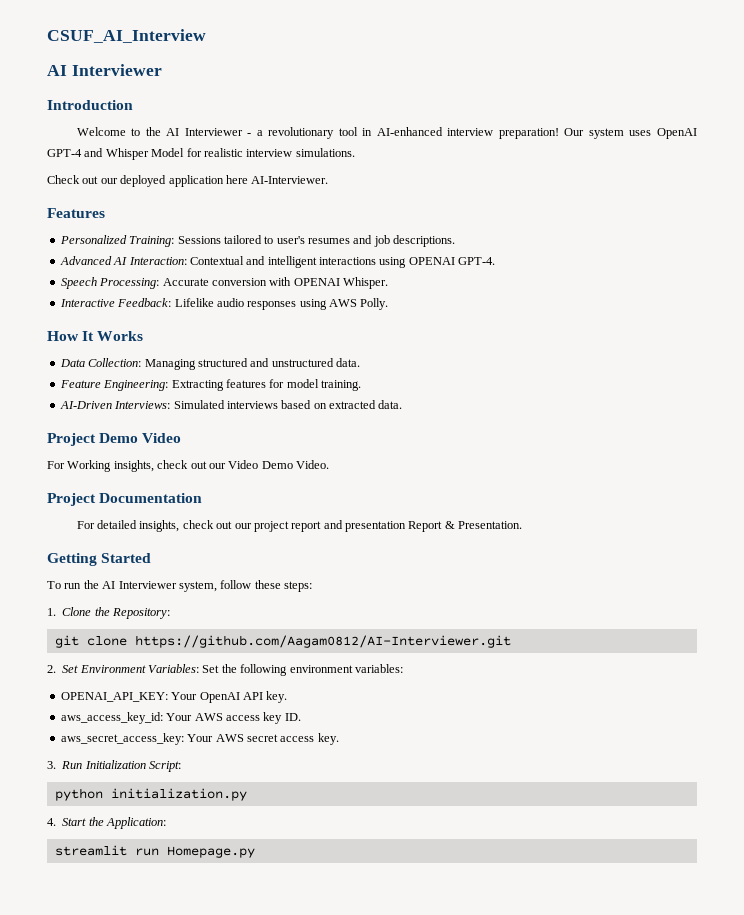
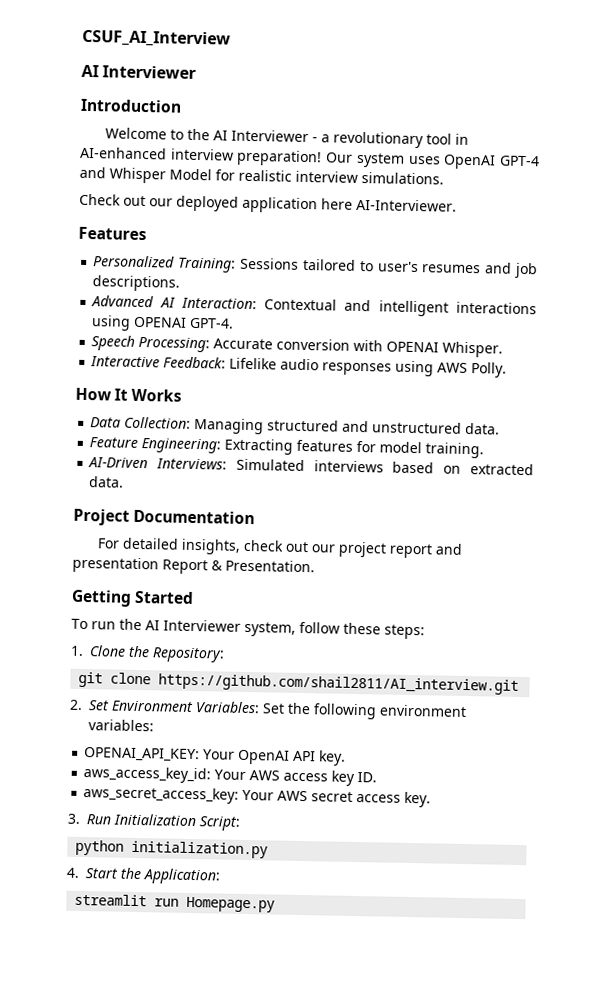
[47,433,182,446] [47,460,329,472] // Project Demo Video // For Working insights, check out our Video Demo Video. -> (125, 482) none
[134,635,511,648] https://github.com/Aagam0812/AI-Interviewer.git -> [158,673,520,695] https://github.com/shail2811/AI_interview.git

